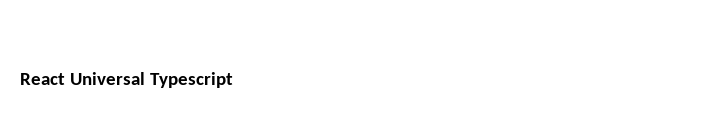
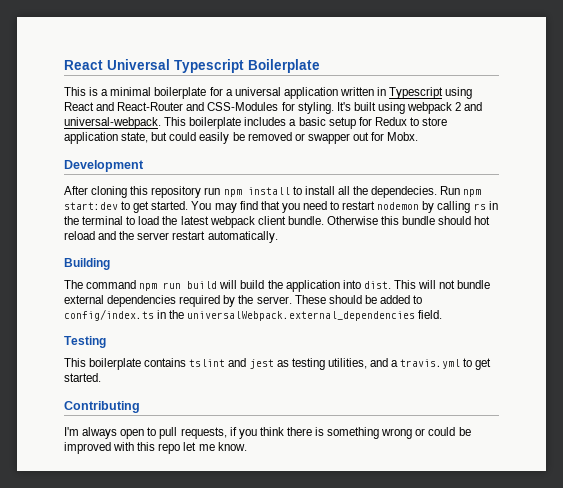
(233, 80) none -> [248,59,320,73] [64,87,473,99] [64,102,483,114] [64,117,448,129] [64,132,419,144] [64,160,144,172] [64,186,482,198] [64,201,498,213] [64,216,491,228] [64,231,278,243] [64,258,110,270] [64,280,491,292] [64,295,423,307] [64,309,443,321] [64,336,106,348] [64,358,492,370] [64,373,101,382] [64,401,140,413] [64,427,471,439] [64,442,247,454] Boilerplate // This is a minimal boilerplate for a universal application written in Typescript using React and React-Router and CSS-Modules for styling. It's built using webpack 2 and universal-webpack. This boilerplate includes a basic setup for Redux to store application state, but could easily be removed or swapper out for Mobx. // Development // After cloning this repository run npm install to install all the dependecies. Run npm start:dev to get started. You may find that you need to restart nodemon by calling rs in the terminal to load the latest webpack client bundle. Otherwise this bundle should hot reload and the server restart automatically. // Building // The command npm run build will build the application into dist. This will not bundle external dependencies required by the server. These should be added to config/index.ts in the universalWebpack.external_dependencies field. // Testing // This boilerplate contains tslint and jest as testing utilities, and a travis.yml to get started. // Contributing // I'm always open to pull requests, if you think there is something wrong or could be improved with this repo let me know.

